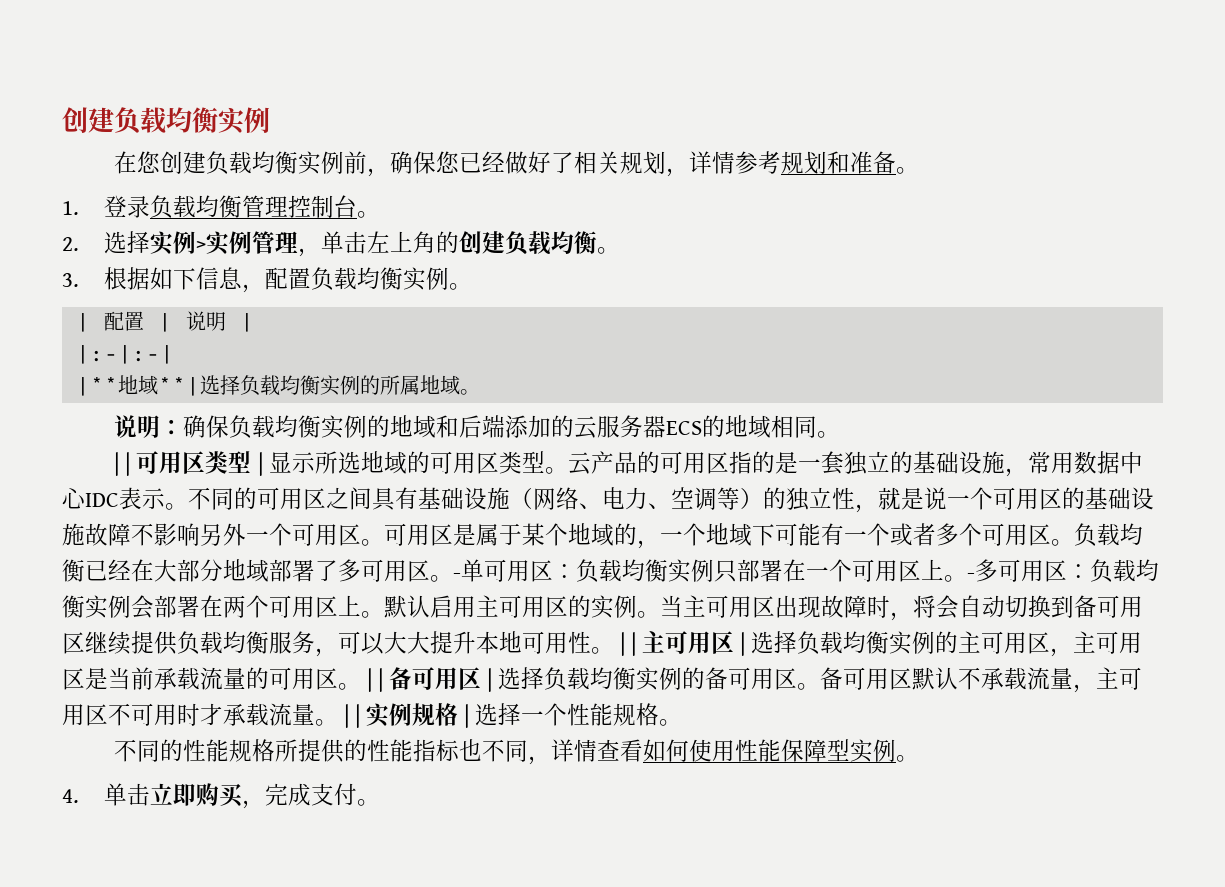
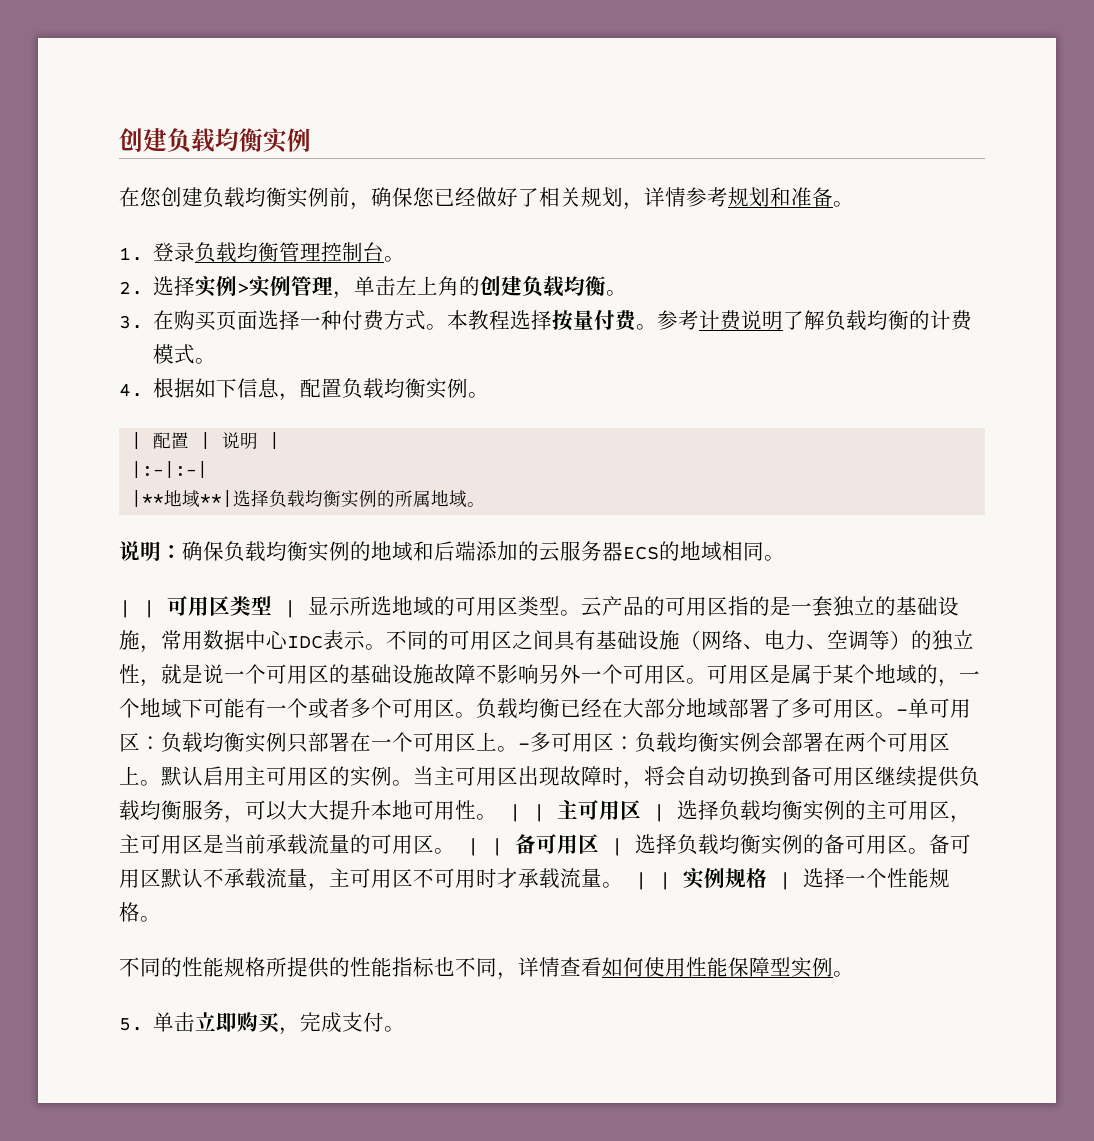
(79, 280) none -> [153,309,973,331] [153,344,217,364] [119,383,143,397] 在购买页面选择一种付费方式。本教程选择按量付费。参考计费说明了解负载均衡的计费模式。 // 4.
[62,789,79,803] 4. -> [119,1018,143,1031] 5.

